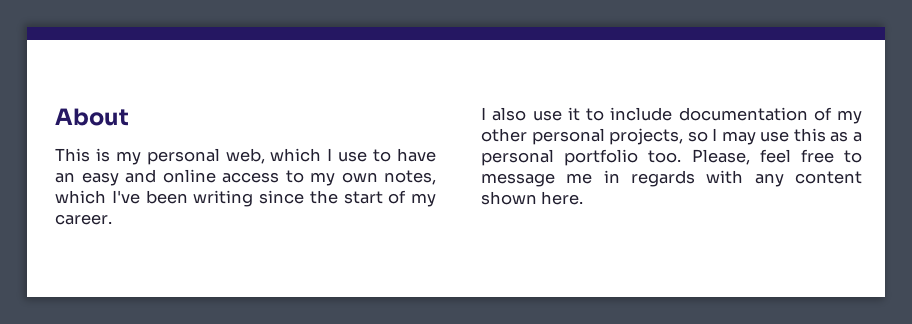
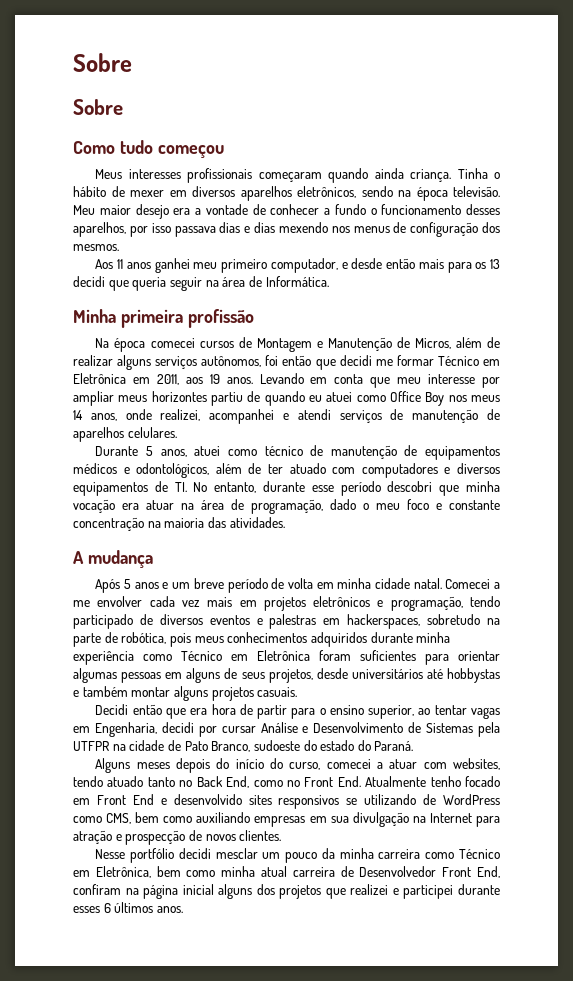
[55,108,129,126] [55,148,437,165] [55,169,436,186] [55,190,436,207] [55,214,112,225] [481,107,862,124] [481,128,862,145] [481,149,862,166] [481,170,862,187] [481,191,584,205] About // This is my personal web, which I use to have an easy and online access to my own notes, which I've been writing since the start of my career. // I also use it to include documentation of my other personal projects, so I may use this as a personal portfolio too. Please, feel free to message me in regards with any content shown here. -> [73,53,132,72] [73,99,123,115] [73,140,224,158] [95,168,501,183] [73,186,500,201] [73,204,500,219] [73,222,500,237] [73,244,119,251] [95,258,501,273] [73,276,329,291] [73,309,254,328] [95,337,501,352] [73,355,500,370] [73,373,501,388] [73,391,500,406] [73,409,501,424] [73,427,177,442] [95,445,500,460] [73,463,501,478] [73,481,501,496] [73,499,500,514] [73,517,285,531] [73,550,153,568] [95,578,500,593] [73,596,501,611] [73,614,501,629] [73,632,451,647] [73,650,500,665] [73,668,500,683] [73,686,298,701] [95,704,501,719] [73,722,500,737] [73,740,414,752] [95,758,500,773] [73,776,501,788] [73,794,500,809] [73,812,500,827] [73,830,282,845] [95,848,500,863] [73,866,501,878] [73,884,500,899] [73,902,183,913] Sobre // Sobre // Como tudo começou // Meus interesses profissionais começaram quando ainda criança. Tinha o hábito de mexer em diversos aparelhos eletrônicos, sendo na época televisão. Meu maior desejo era a vontade de conhecer a fundo o funcionamento desses aparelhos, por isso passava dias e dias mexendo nos menus de configuração dos mesmos. // Aos 11 anos ganhei meu primeiro computador, e desde então mais para os 13 decidi que queria seguir na área de Informática. // Minha primeira profissão // Na época comecei cursos de Montagem e Manutenção de Micros, além de realizar alguns serviços autônomos, foi então que decidi me formar Técnico em Eletrônica em 2011, aos 19 anos. Levando em conta que meu interesse por ampliar meus horizontes partiu de quando eu atuei como Office Boy nos meus 14 anos, onde realizei, acompanhei e atendi serviços de manutenção de aparelhos celulares. // Durante 5 anos, atuei como técnico de manutenção de equipamentos médicos e odontológicos, além de ter atuado com computadores e diversos equipamentos de TI. No entanto, durante esse período descobri que minha vocação era atuar na área de programação, dado o meu foco e constante concentração na maioria das atividades. // A mudança // Após 5 anos e um breve período de volta em minha cidade natal. Comecei a me envolver cada vez mais em projetos eletrônicos e programação, tendo participado de diversos eventos e palestras em hackerspaces, sobretudo na parte de robótica, pois meus conhecimentos adquiridos durante minha experiência como Técnico em Eletrônica foram suficientes para orientar algumas pessoas em alguns de seus projetos, desde universitários até hobbystas e também montar alguns projetos casuais. // Decidi então que era hora de partir para o ensino superior, ao tentar vagas em Engenharia, decidi por cursar Análise e Desenvolvimento de Sistemas pela UTFPR na cidade de Pato Branco, sudoeste do estado do Paraná. // Alguns meses depois do início do curso, comecei a atuar com websites, tendo atuado tanto no Back End, como no Front End. Atualmente tenho focado em Front End e desenvolvido sites responsivos se utilizando de WordPress como CMS, bem como auxiliando empresas em sua divulgação na Internet para atração e prospecção de novos clientes. // Nesse portfólio decidi mesclar um pouco da minha carreira como Técnico em Eletrônica, bem como minha atual carreira de Desenvolvedor Front End, confiram na página inicial alguns dos projetos que realizei e participei durante esses 6 últimos anos.

